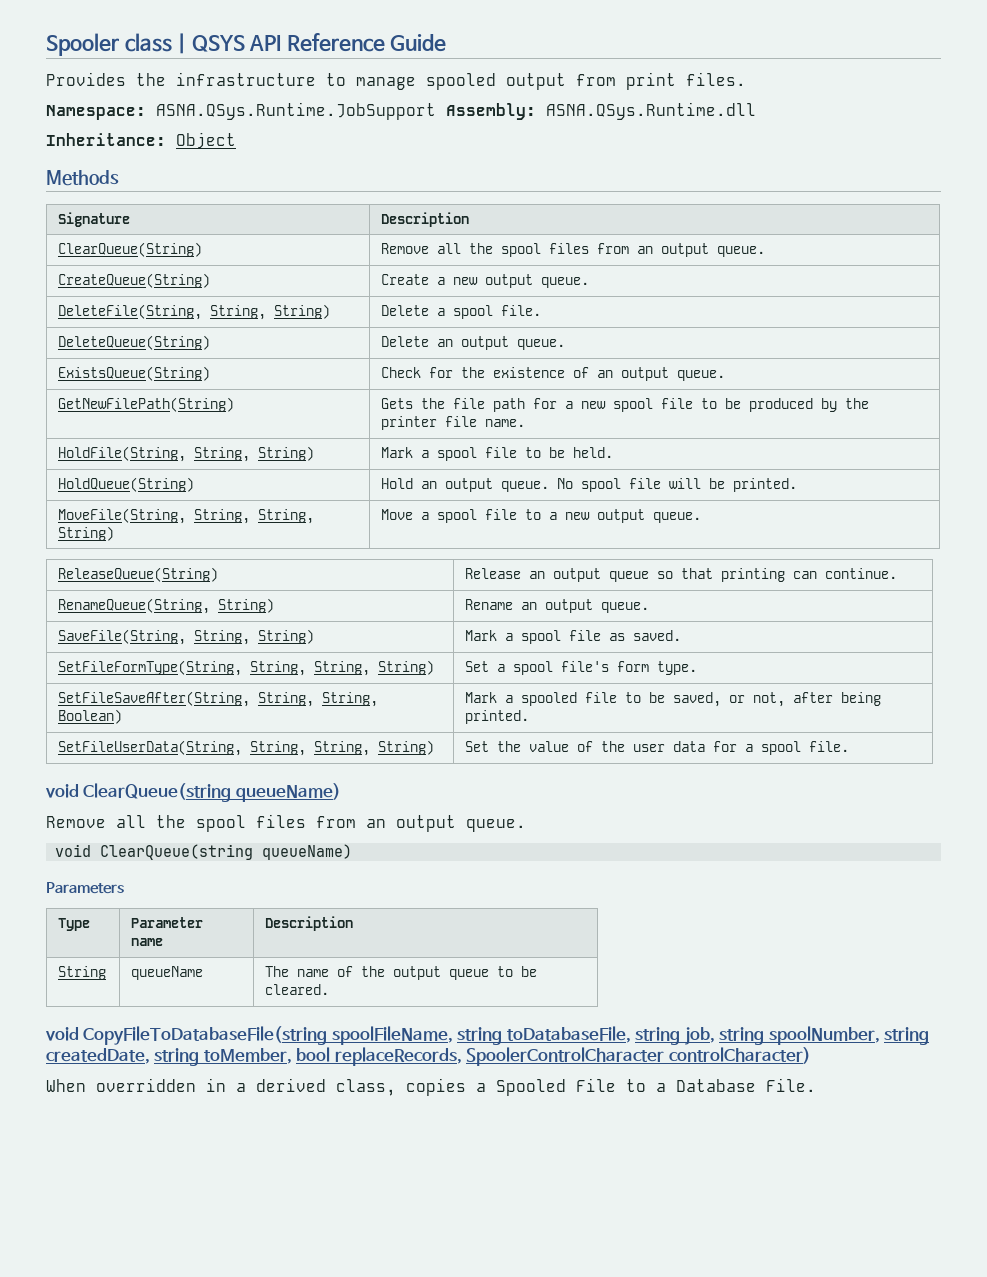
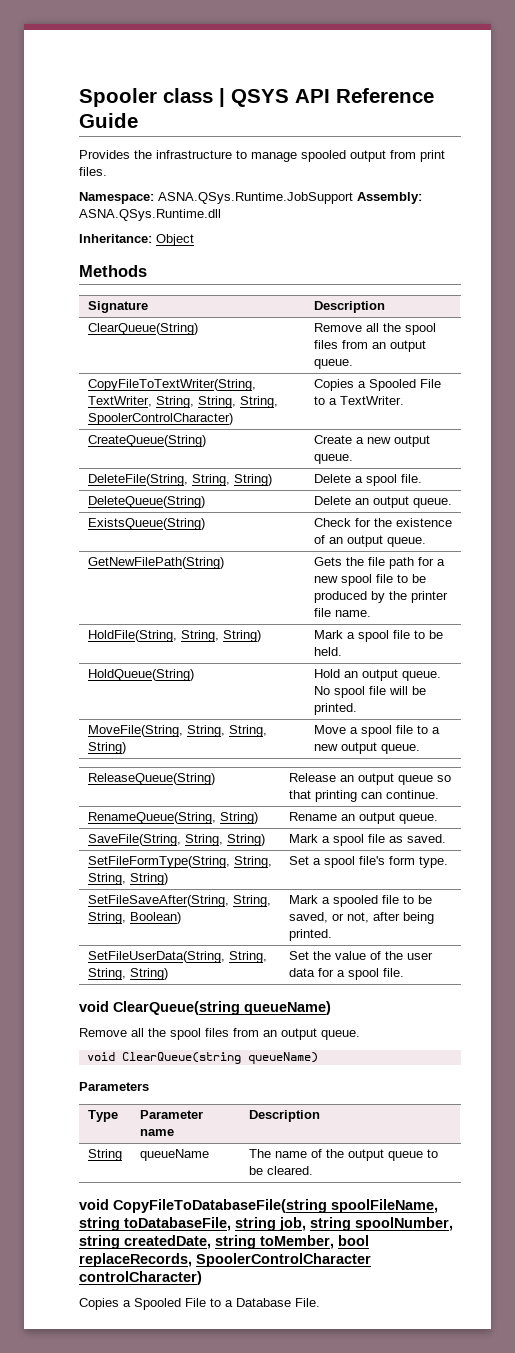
(766, 251) none -> [87,379,256,391] [87,396,278,408] [87,413,233,425] [313,379,441,391] [313,396,404,405] // CopyFileToTextWriter(String, TextWriter, String, String, String, SpoolerControlCharacter) | Copies a Spooled File to a TextWriter.
[46,1078,466,1096] When overridden in a derived class, copies -> [79,1298,119,1310] Copies

